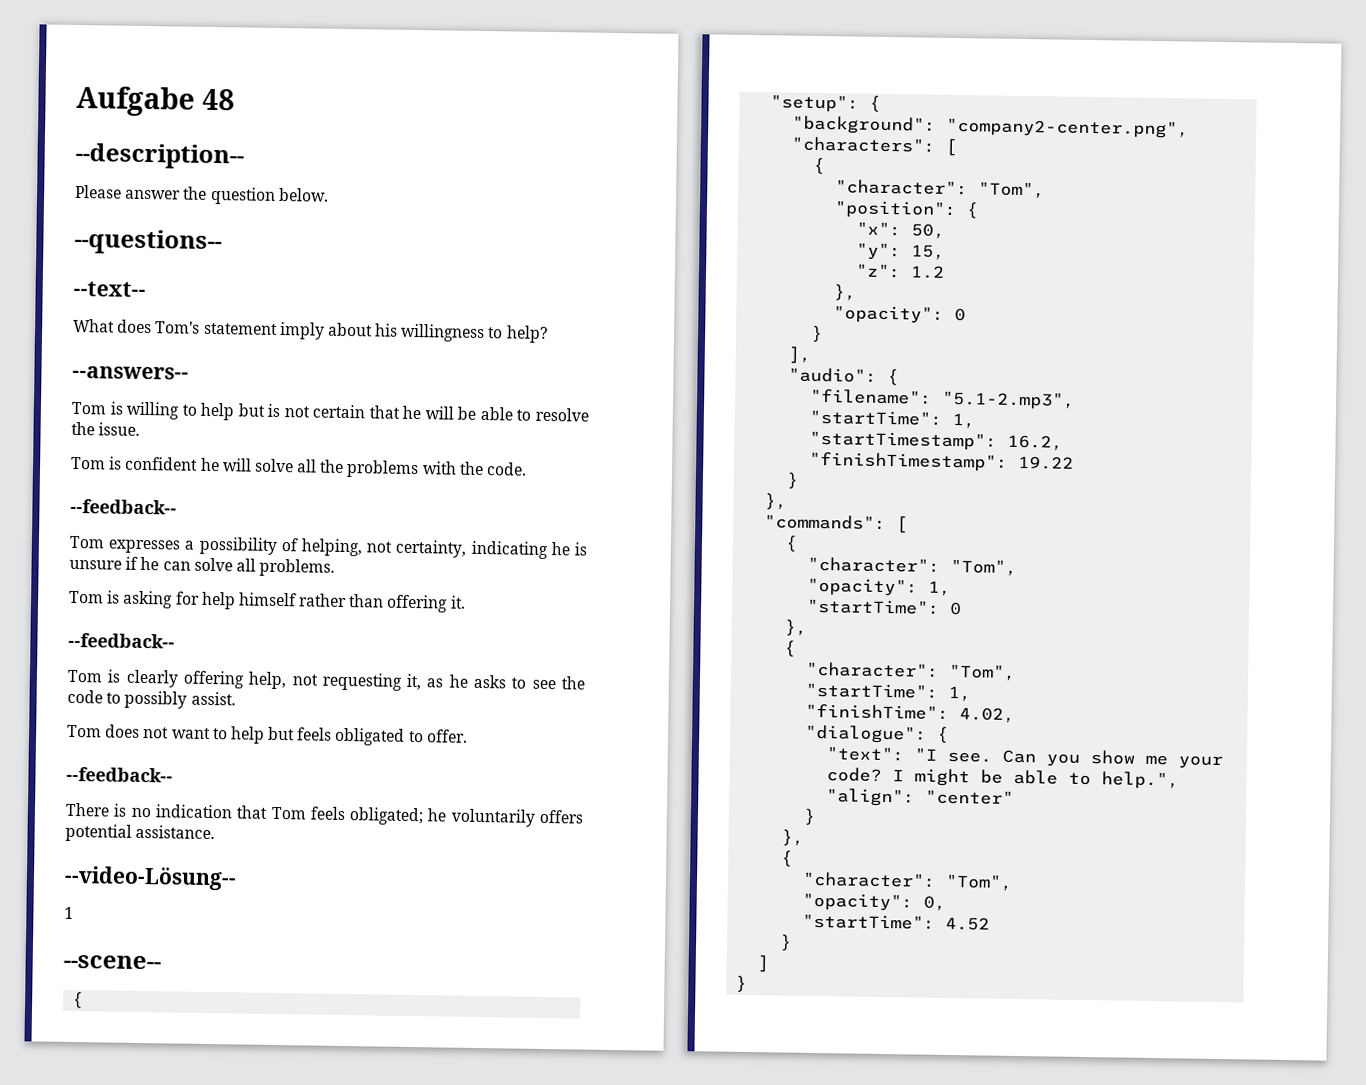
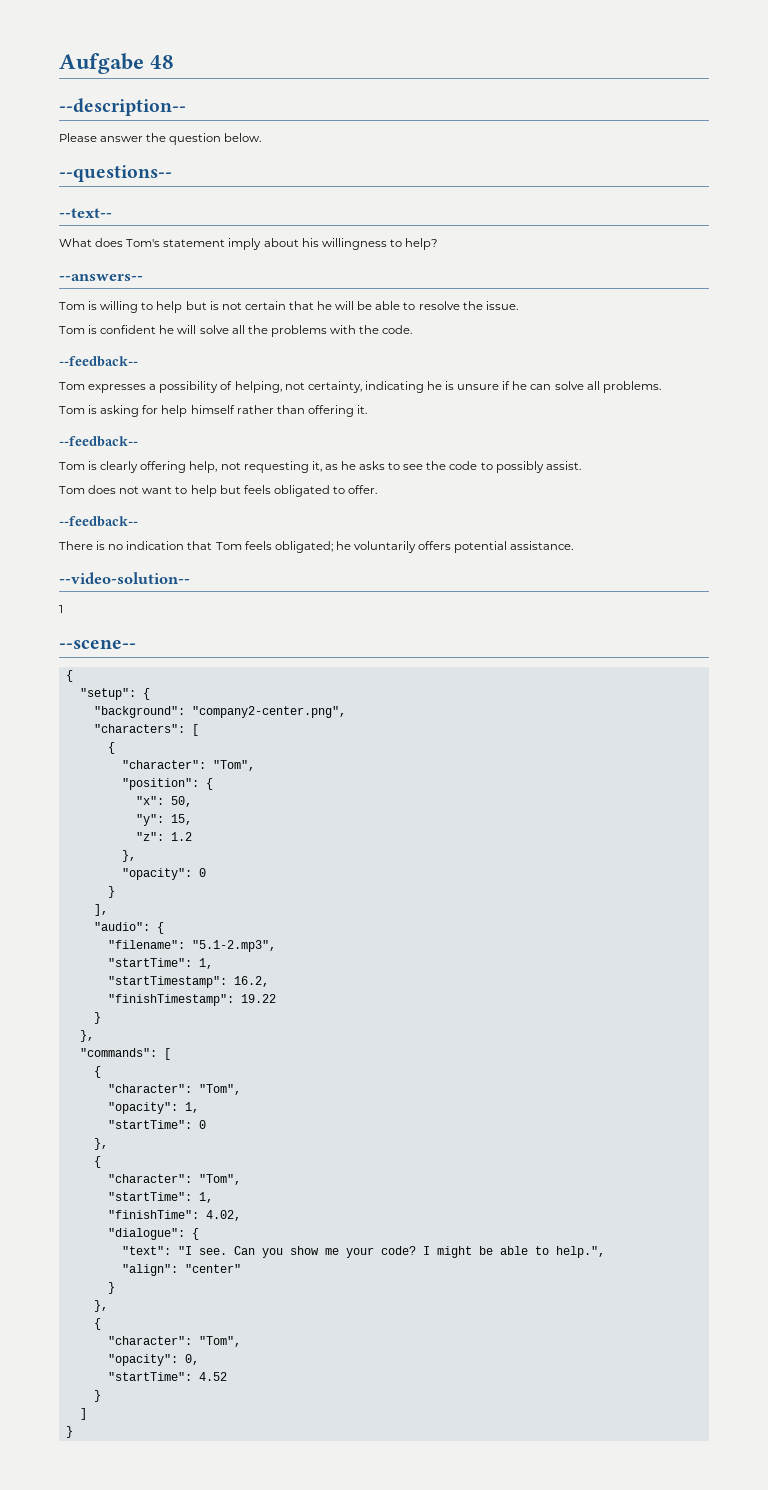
[64,865,237,891] --video-Lösung-- -> [59,572,190,584] --video-solution--

